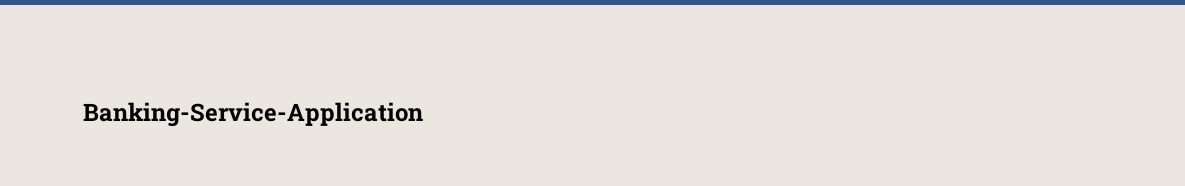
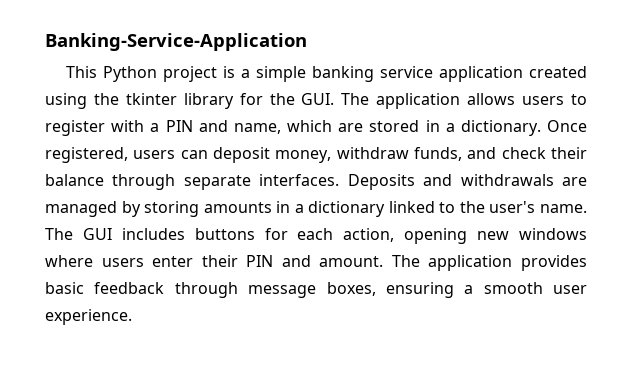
(423, 114) none -> [66,66,587,82] [45,93,588,109] [45,120,587,136] [45,147,587,163] [45,174,587,190] [45,201,588,217] [45,228,588,244] [45,255,587,271] [45,282,587,298] [45,309,132,325] // This Python project is a simple banking service application created using the tkinter library for the GUI. The application allows users to register with a PIN and name, which are stored in a dictionary. Once registered, users can deposit money, withdraw funds, and check their balance through separate interfaces. Deposits and withdrawals are managed by storing amounts in a dictionary linked to the user's name. The GUI includes buttons for each action, opening new windows where users enter their PIN and amount. The application provides basic feedback through message boxes, ensuring a smooth user experience.

